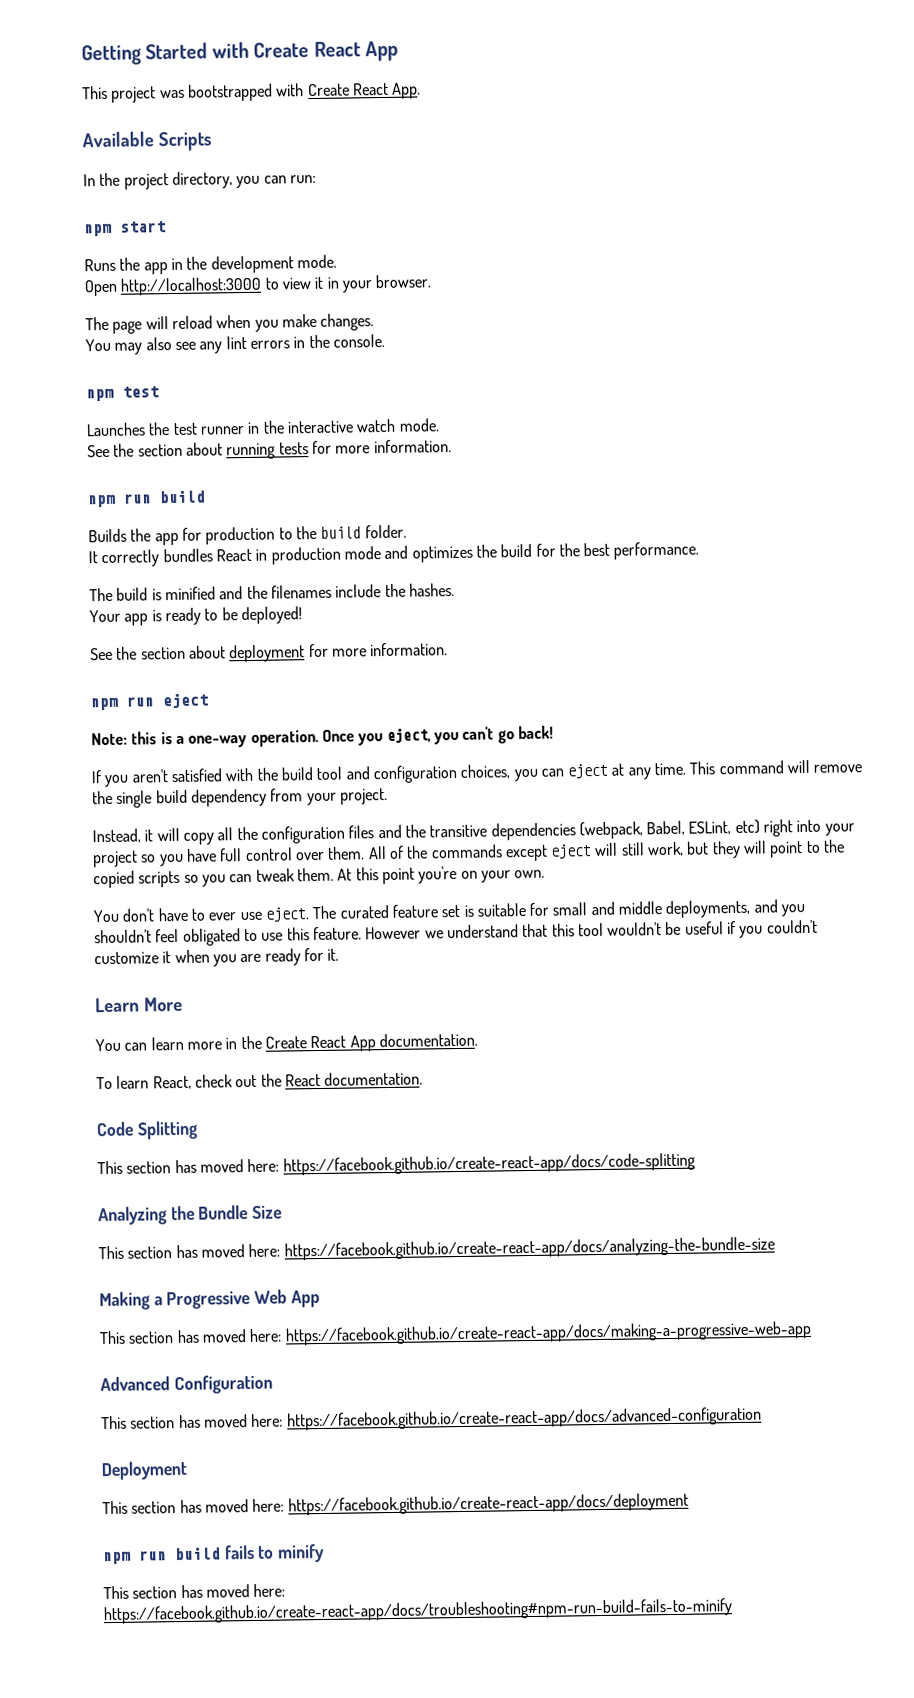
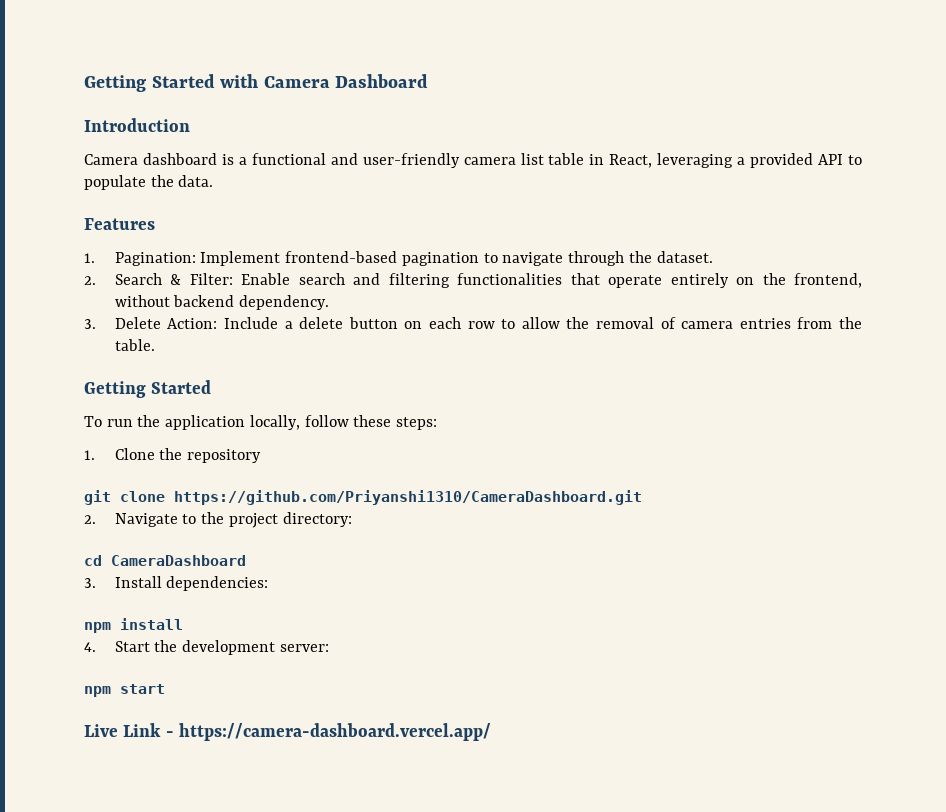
[253,40,398,62] [82,82,422,103] [82,131,212,152] [83,171,316,190] [84,221,166,237] [84,254,337,275] [84,274,432,297] [85,313,375,334] [85,333,385,355] [86,386,159,402] [86,418,440,437] [87,439,452,460] [87,490,206,508] [88,524,407,546] [88,541,700,568] [89,583,455,602] [89,606,302,626] [90,642,449,663] [90,692,208,711] [91,725,554,748] [91,759,863,788] [92,787,388,808] [92,819,855,845] [92,839,846,868] [93,865,546,889] [93,899,806,923] [94,919,818,946] [94,947,340,967] [95,996,183,1013] [95,1032,478,1052] [96,1071,424,1090] [96,1120,198,1140] [97,1152,696,1176] [98,1205,283,1226] [98,1236,775,1261] [99,1289,320,1311] [99,1320,812,1346] [100,1374,273,1395] [101,1406,762,1431] [101,1460,187,1481] [102,1492,689,1516] [103,1543,326,1565] [103,1583,286,1600] [103,1598,732,1625] Create React App // This project was bootstrapped with Create React App. // Available Scripts // In the project directory, you can run: // npm start // Runs the app in the development mode. // Open http://localhost:3000 to view it in your browser. // The page will reload when you make changes. // You may also see any lint errors in the console. // npm test // Launches the test runner in the interactive watch mode. // See the section about running tests for more information. // npm run build // Builds the app for production to the build folder. // It correctly bundles React in production mode and optimizes the build for the best performance. // The build is minified and the filenames include the hashes. // Your app is ready to be deployed! // See the section about deployment for more information. // npm run eject // Note: this is a one-way operation. Once you eject, you can't go back! // If you aren't satisfied with the build tool and configuration choices, you can eject at any time. This command will remove the single build dependency from your project. // Instead, it will copy all the configuration files and the transitive dependencies (webpack, Babel, ESLint, etc) right into your project so you have full control over them. All of the commands except eject will still work, but they will point to the copied scripts so you can tweak them. At this point you're on your own. // You don't have to ever use eject. The curated feature set is suitable for small and middle deployments, and you shouldn't feel obligated to use this feature. However we understand that this tool wouldn't be useful if you couldn't customize it when you are ready for it. // Learn More // You can learn more in the Create React App documentation. // To learn React, check out the React documentation. // Code Splitting // This section has moved here: https://facebook.github.io/create-react-app/docs/code-splitting // Analyzing the Bundle Size // This section has moved here: https://facebook.github.io/create-react-app/docs/analyzing-the-bundle-size // Making a Progressive Web App // This section has moved here: https://facebook.github.io/create-react-app/docs/making-a-progressive-web-app // Advanced Configuration // This section has moved here: https://facebook.github.io/create-react-app/docs/advanced-configuration // Deployment // This section has moved here: https://facebook.github.io/create-react-app/docs/deployment // npm run build fails to minify // This section has moved here: https://facebook.github.io/create-react-app/docs/troubleshooting#npm-run-build-fails-to-minify -> [263,74,429,88] [84,118,190,132] [84,153,862,168] [84,175,214,190] [84,218,155,230] [84,251,713,266] [84,273,863,288] [114,295,330,310] [84,317,863,329] [114,339,155,351] [84,380,212,398] [84,415,438,430] [84,448,262,463] [84,490,642,505] [84,512,352,528] [84,555,246,566] [84,576,269,591] [84,618,183,633] [84,640,329,655] [84,684,165,697] [84,723,491,741] Camera Dashboard // Introduction // Camera dashboard is a functional and user-friendly camera list table in React, leveraging a provided API to populate the data. // Features // 1. Pagination: Implement frontend-based pagination to navigate through the dataset. // 2. Search & Filter: Enable search and filtering functionalities that operate entirely on the frontend, without backend dependency. // 3. Delete Action: Include a delete button on each row to allow the removal of camera entries from the table. // Getting Started // To run the application locally, follow these steps: // 1. Clone the repository // git clone https://github.com/Priyanshi1310/CameraDashboard.git // 2. Navigate to the project directory: // cd CameraDashboard // 3. Install dependencies: // npm install // 4. Start the development server: // npm start // Live Link - https://camera-dashboard.vercel.app/

